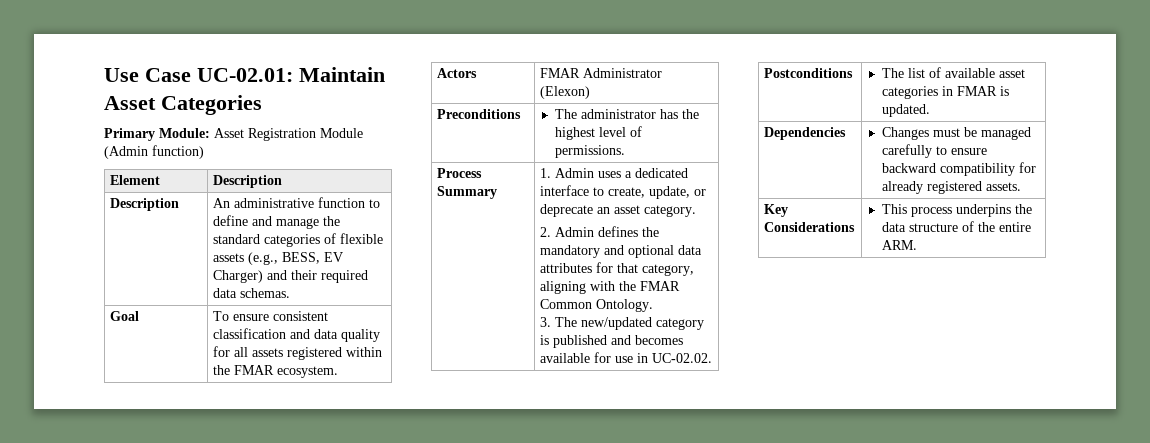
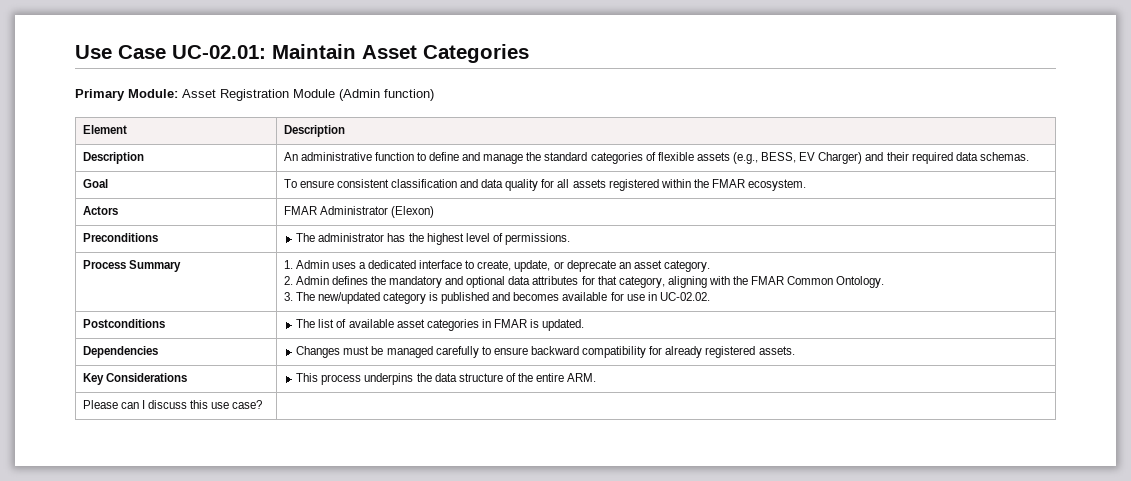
(918, 245) none -> [82,400,263,409] // Please can I discuss this use case? |

